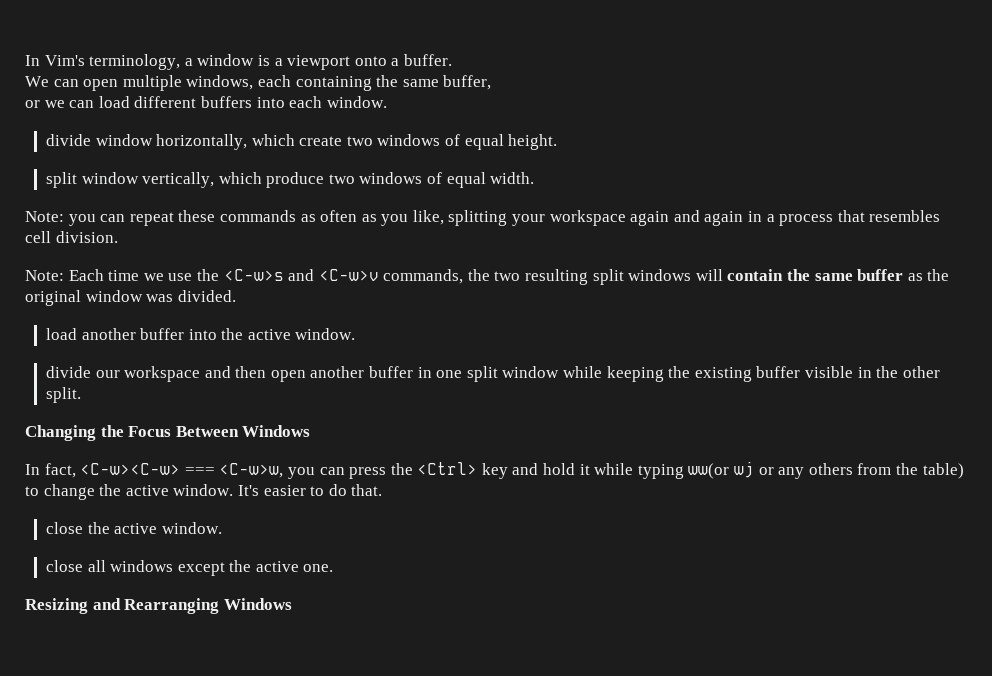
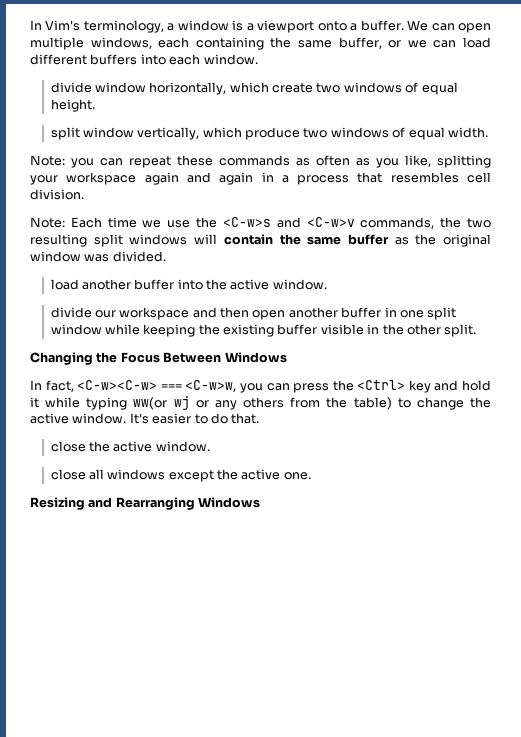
(452, 60) // -> (404, 25) none
(492, 82) // -> (382, 43) none

